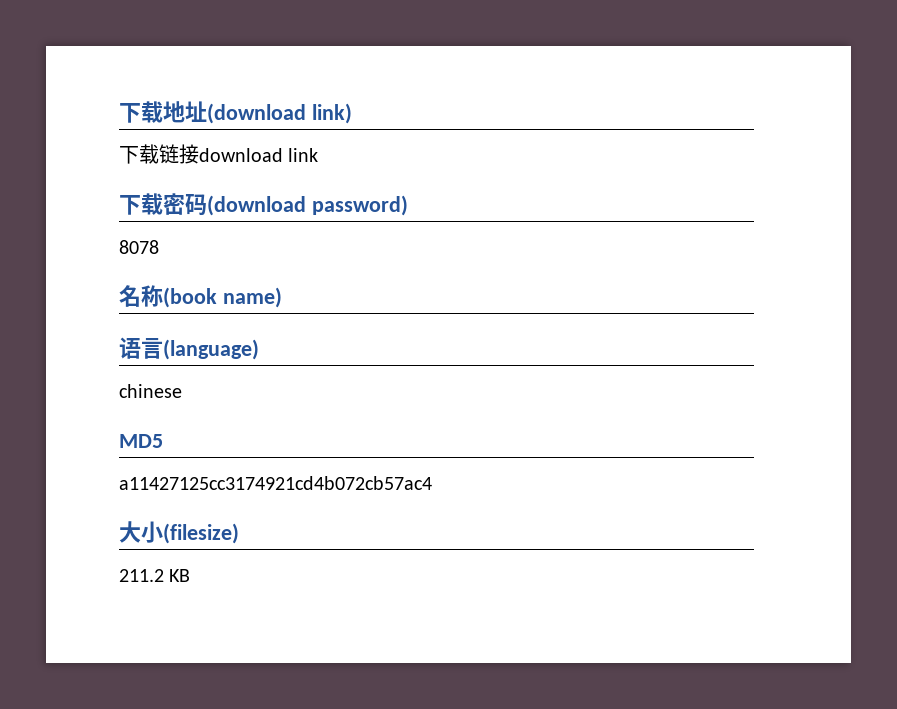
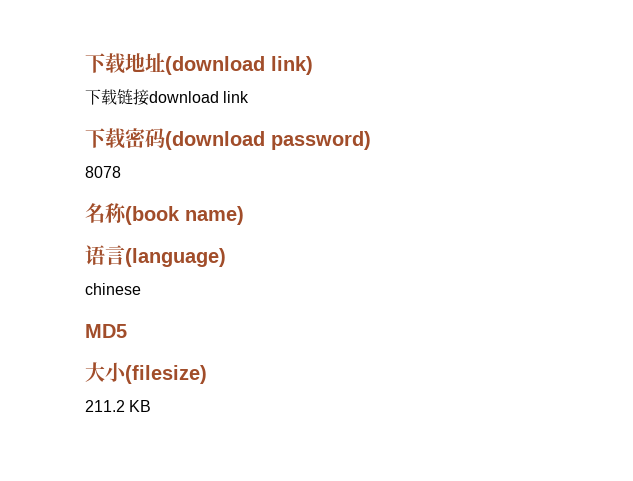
[119,476,432,490] // a11427125cc3174921cd4b072cb57ac4 -> (127, 331) none

